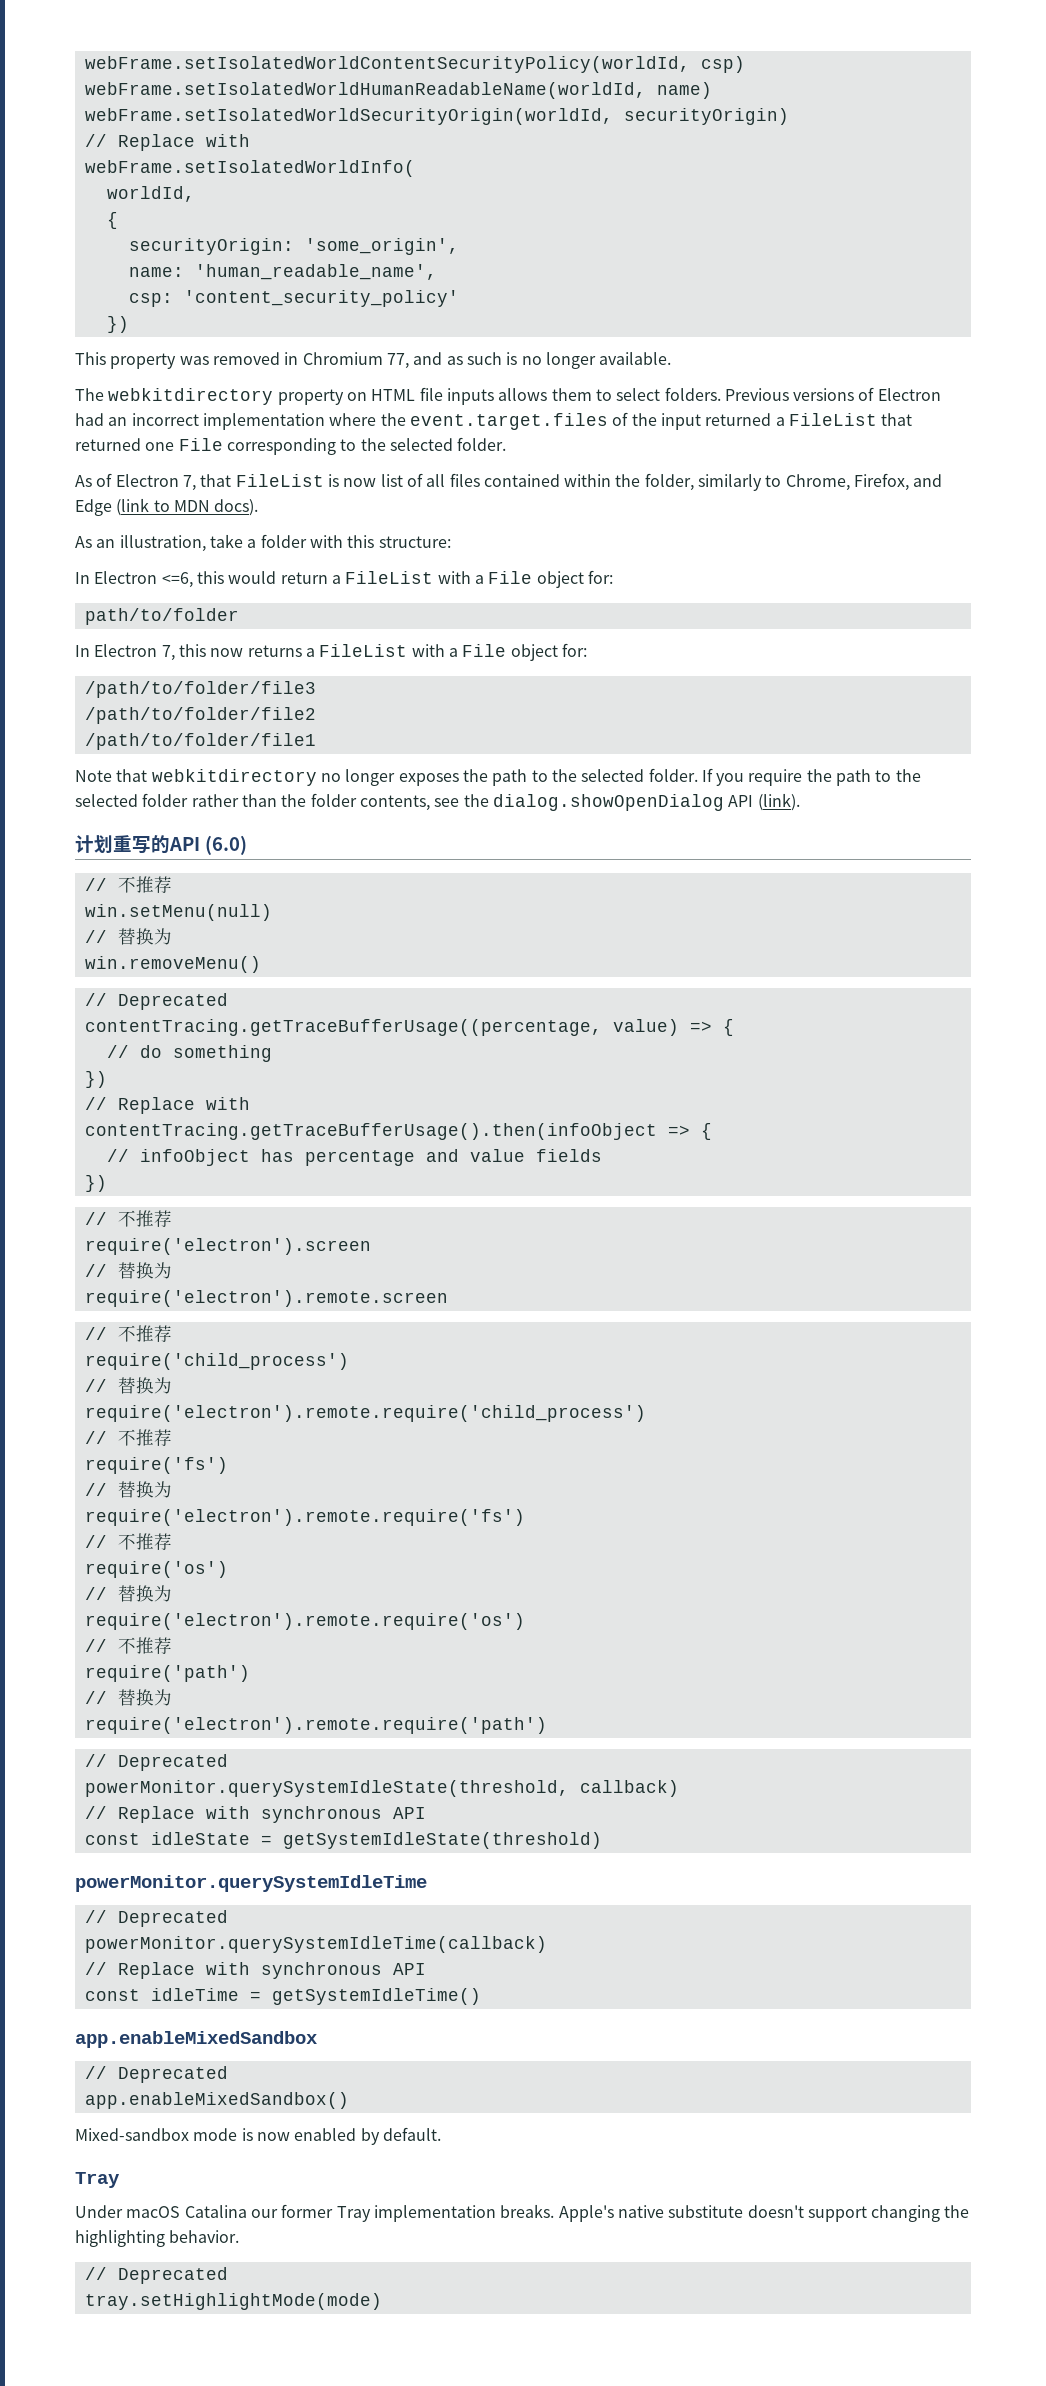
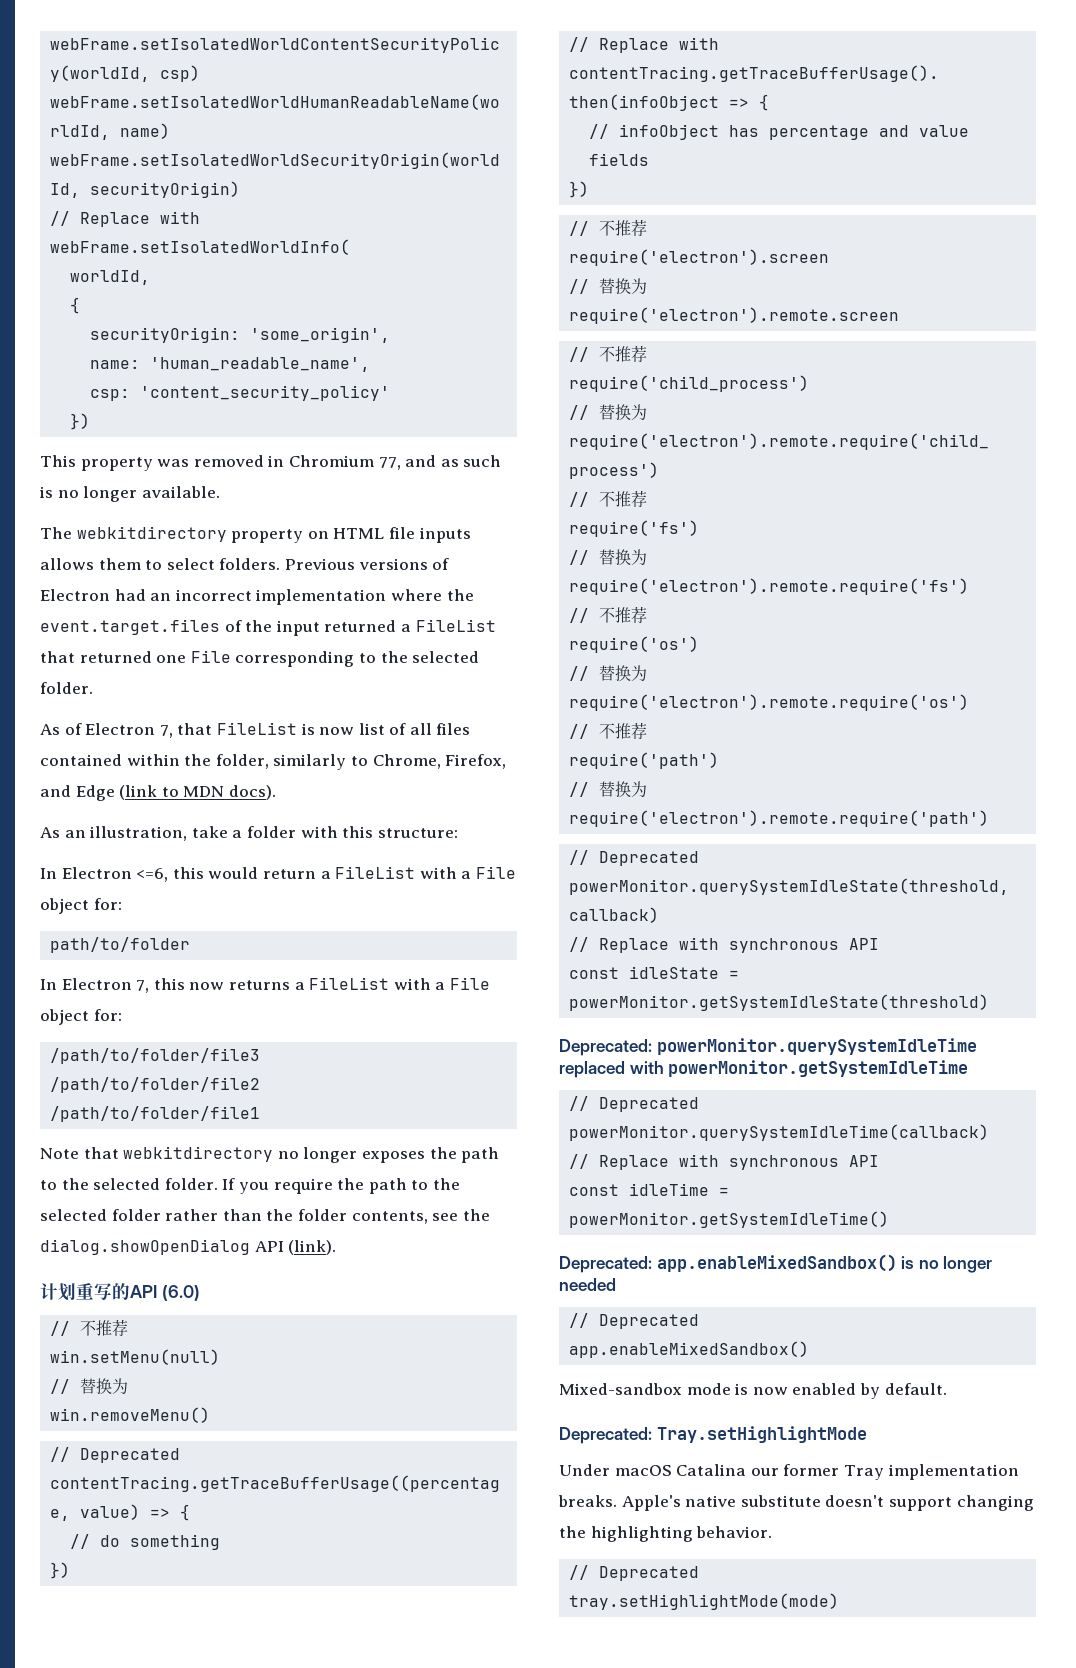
[282,1832,602,1849] getSystemIdleState(threshold) // -> [569,994,990,1011] [559,1039,652,1056] powerMonitor.getSystemIdleState(threshold) // Deprecated:
(427, 1883) none -> [559,1060,969,1078] replaced with powerMonitor.getSystemIdleTime
[271,1988,481,2005] [75,2031,317,2048] getSystemIdleTime() // app.enableMixedSandbox -> [569,1211,890,1228] [559,1254,993,1273] [559,1278,616,1291] powerMonitor.getSystemIdleTime() // Deprecated: app.enableMixedSandbox() is no longer needed
[75,2172,120,2188] Tray -> [559,1426,867,1444] Deprecated: Tray.setHighlightMode

